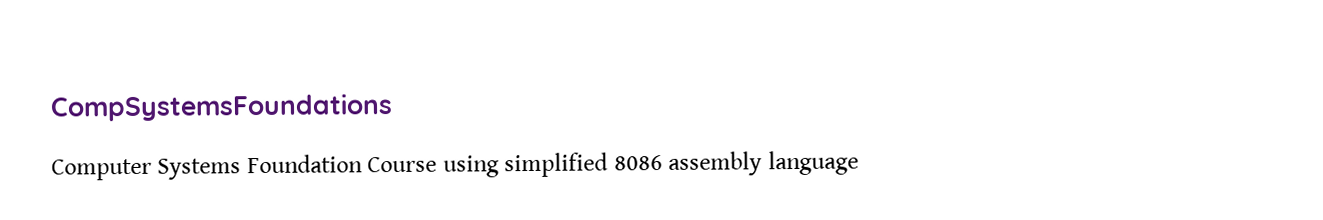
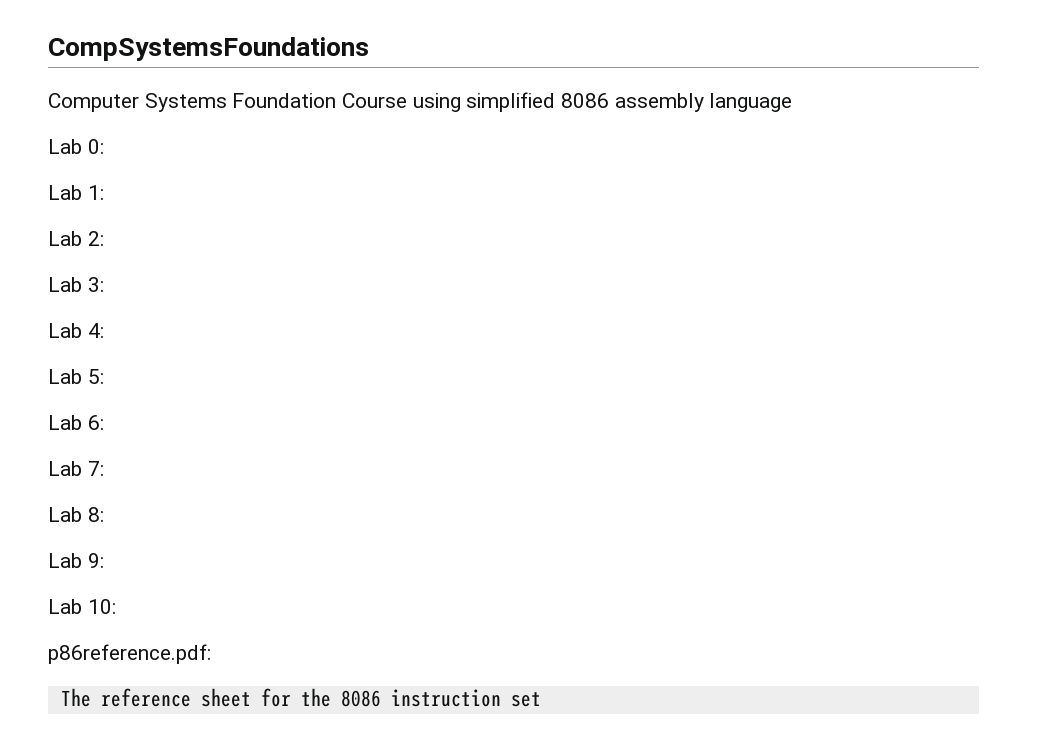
(859, 163) none -> [48,139,104,154] [48,185,104,200] [48,231,104,246] [48,277,104,292] [48,323,104,338] [48,369,104,384] [48,415,104,430] [48,461,104,476] [48,507,104,522] [48,553,104,568] [48,599,116,614] [48,644,211,664] [60,688,541,707] // Lab 0: // Lab 1: // Lab 2: // Lab 3: // Lab 4: // Lab 5: // Lab 6: // Lab 7: // Lab 8: // Lab 9: // Lab 10: // p86reference.pdf: // The reference sheet for the 8086 instruction set

